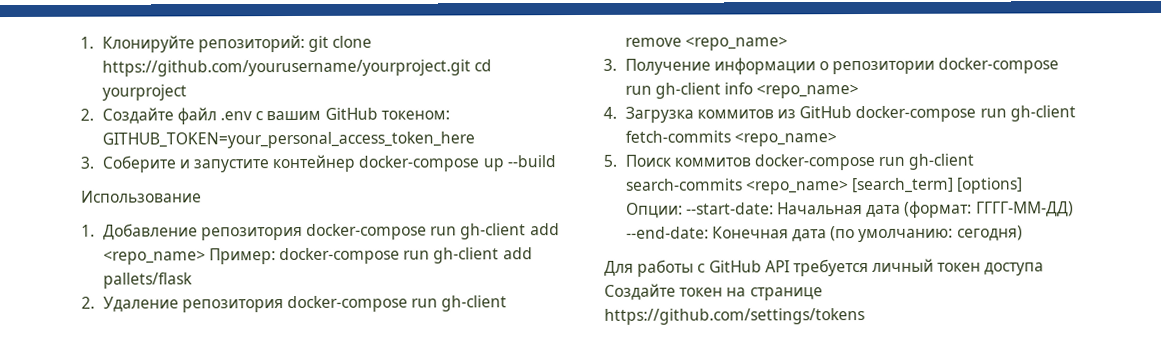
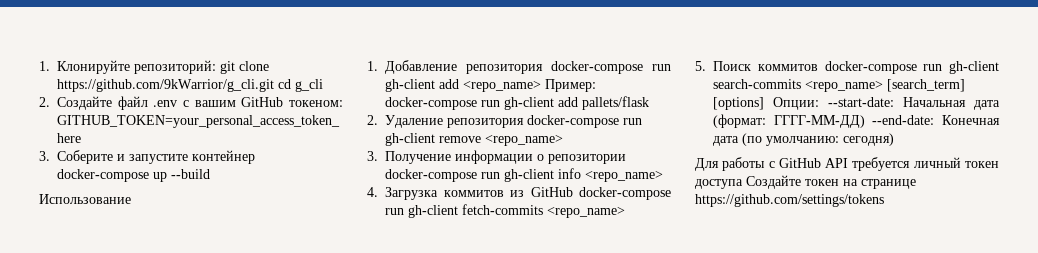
[101,59,492,77] [101,84,187,101] https://github.com/yourusername/yourproject.git cd yourproject -> [57,79,323,92] https://github.com/9kWarrior/g_cli.git cd g_cli

